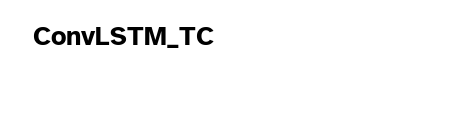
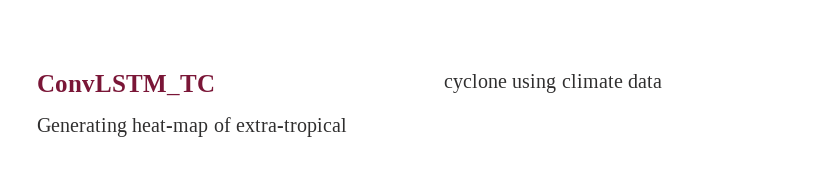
(214, 37) none -> [37,117,348,137] [444,74,663,93] // Generating heat-map of extra-tropical cyclone using climate data

